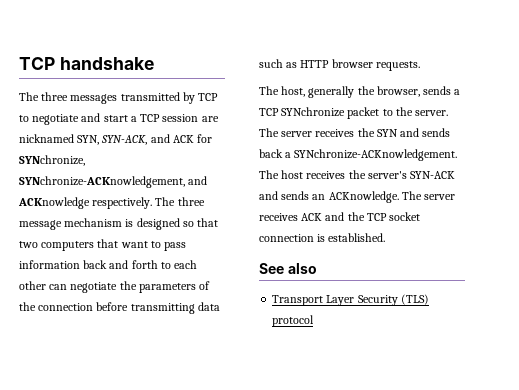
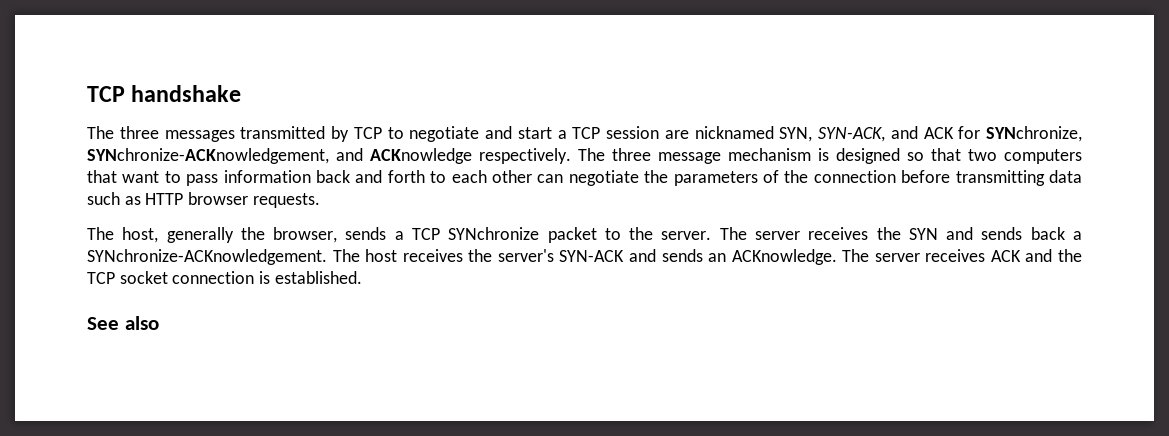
[272,294,429,306] [272,315,315,327] // Transport Layer Security (TLS) protocol -> (159, 323) none

